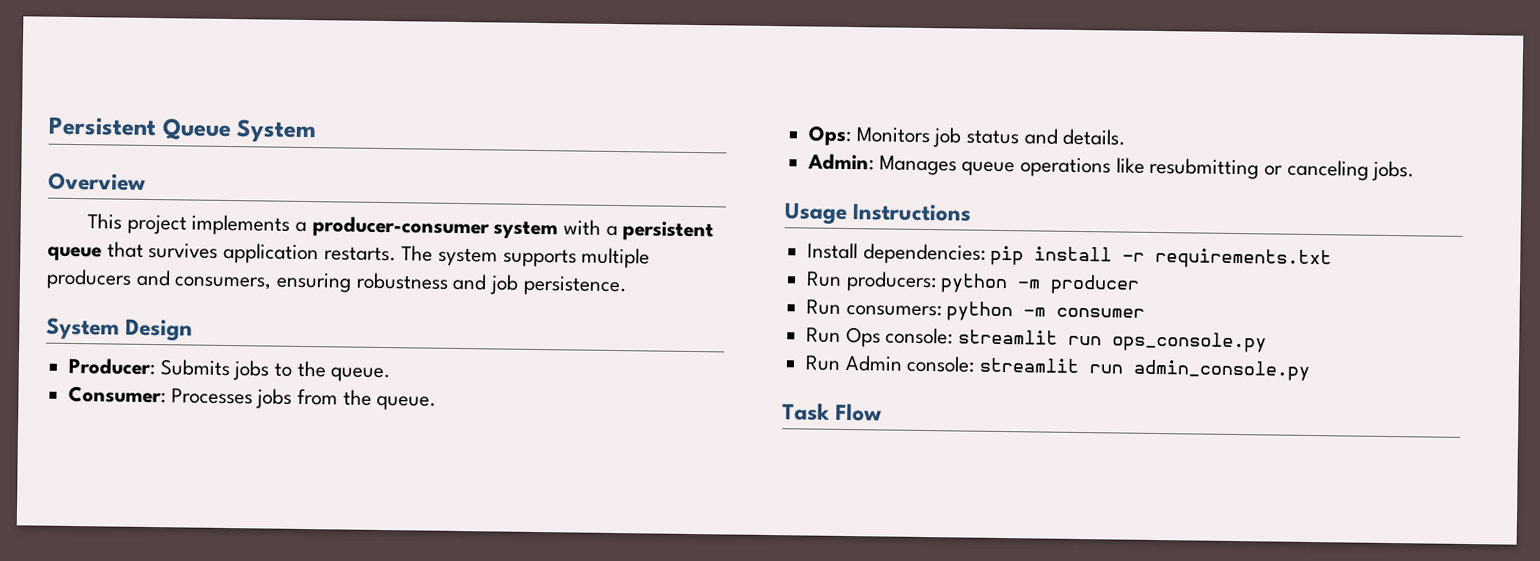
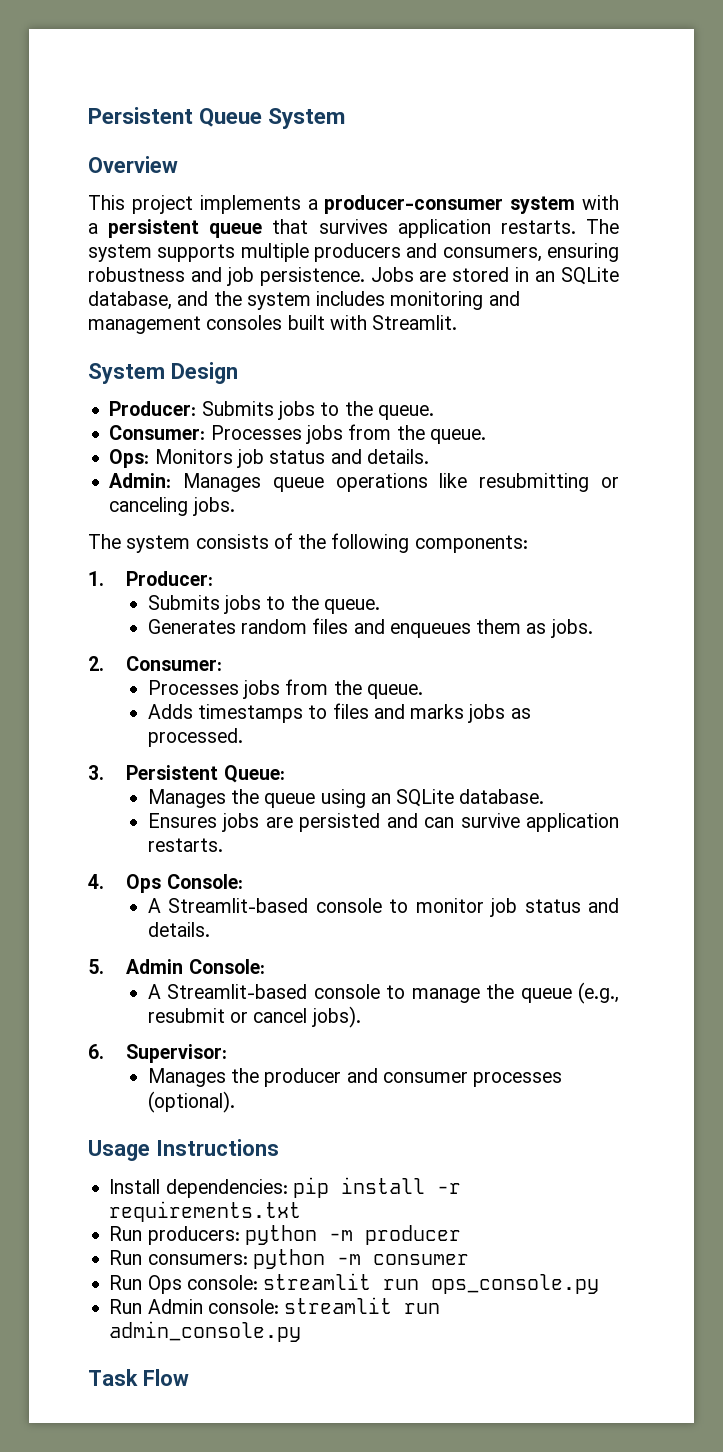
(628, 286) none -> [370,267,620,285] [88,291,520,310] [88,315,458,334] Jobs are stored in an SQLite database, and the system includes monitoring and management consoles built with Streamlit.
(1416, 171) none -> [88,533,528,553] [88,571,214,586] [147,595,380,614] [147,618,593,638] [88,656,223,671] [147,679,423,699] [147,703,531,723] [147,728,243,747] [88,765,285,783] [147,789,545,808] [147,813,619,832] [147,838,223,852] [88,874,243,893] [147,898,619,917] [147,922,210,937] [88,959,265,974] [147,982,619,1004] [147,1006,361,1028] [88,1044,228,1063] [147,1068,563,1087] [147,1091,235,1113] // The system consists of the following components: // 1. Producer: // Submits jobs to the queue. // Generates random files and enqueues them as jobs. // 2. Consumer: // Processes jobs from the queue. // Adds timestamps to files and marks jobs as processed. // 3. Persistent Queue: // Manages the queue using an SQLite database. // Ensures jobs are persisted and can survive application restarts. // 4. Ops Console: // A Streamlit-based console to monitor job status and details. // 5. Admin Console: // A Streamlit-based console to manage the queue (e.g., resubmit or cancel jobs). // 6. Supervisor: // Manages the producer and consumer processes (optional).

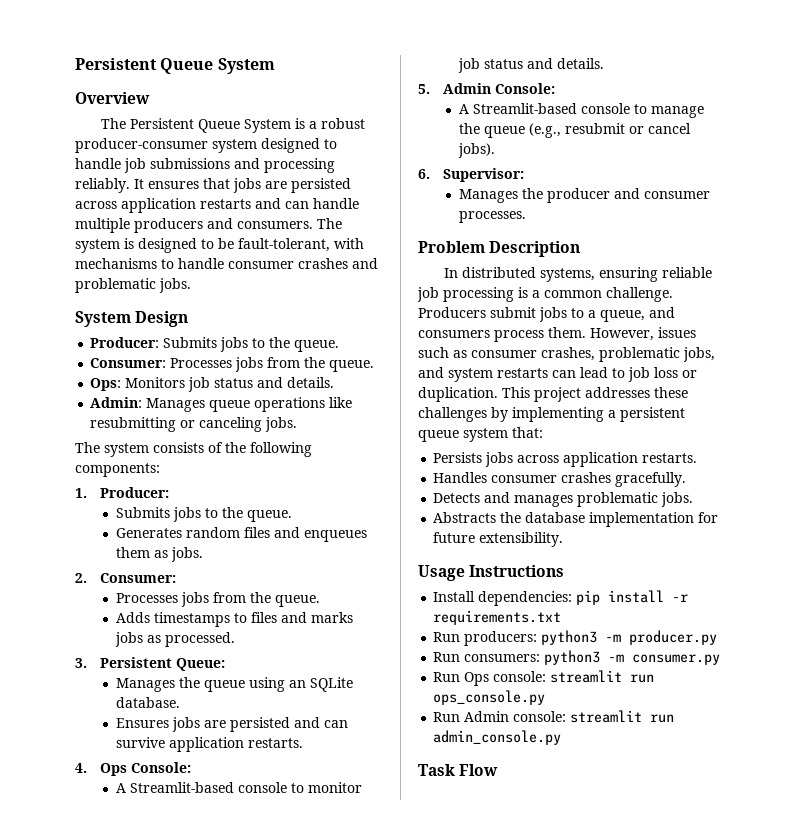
[88,195,619,214] [88,219,619,238] [88,243,619,262] [88,267,620,286] [88,291,520,310] [88,315,458,334] This project implements a producer-consumer system with a persistent queue that survives application restarts. The system supports multiple producers and consumers, ensuring robustness and job persistence. Jobs are stored in an SQLite database, and the system includes monitoring and management consoles built with Streamlit. -> [100,118,365,133] [75,138,337,153] [75,158,335,173] [75,178,351,193] [75,198,359,213] [75,218,342,233] [75,238,364,253] [75,258,378,269] [75,278,191,293] The Persistent Queue System is a robust producer-consumer system designed to handle job submissions and processing reliably. It ensures that jobs are persisted across application restarts and can handle multiple producers and consumers. The system is designed to be fault-tolerant, with mechanisms to handle consumer crashes and problematic jobs.
[473,1072,563,1087] [147,1091,235,1113] processes (optional). -> [458,211,526,223] [418,241,581,257] [443,267,712,282] [417,287,673,302] [418,307,675,322] [418,327,696,342] [418,347,715,362] [418,367,697,382] [418,387,688,402] [418,407,685,422] [418,427,543,442] [433,452,698,467] [433,472,687,487] [433,492,694,507] [433,512,719,527] [433,532,564,547] processes. // Problem Description // In distributed systems, ensuring reliable job processing is a common challenge. Producers submit jobs to a queue, and consumers process them. However, issues such as consumer crashes, problematic jobs, and system restarts can lead to job loss or duplication. This project addresses these challenges by implementing a persistent queue system that: // Persists jobs across application restarts. // Handles consumer crashes gracefully. // Detects and manages problematic jobs. // Abstracts the database implementation for future extensibility.
[244,1225,461,1245] python -m producer -> [541,630,718,645] python3 -m producer.py
[252,1249,469,1269] python -m consumer -> [544,650,721,665] python3 -m consumer.py

